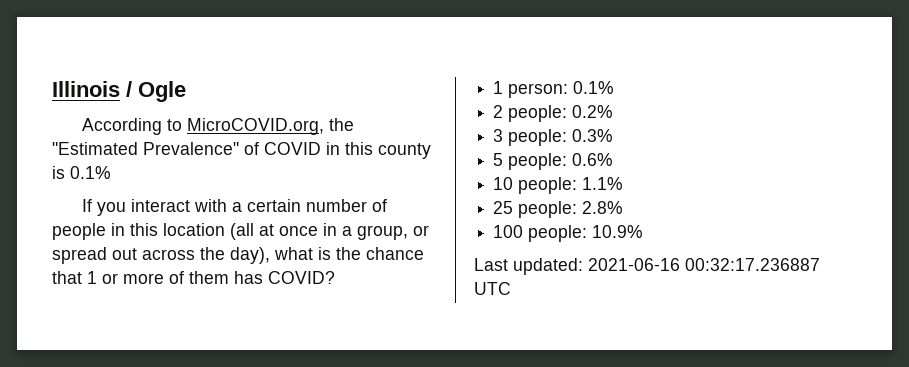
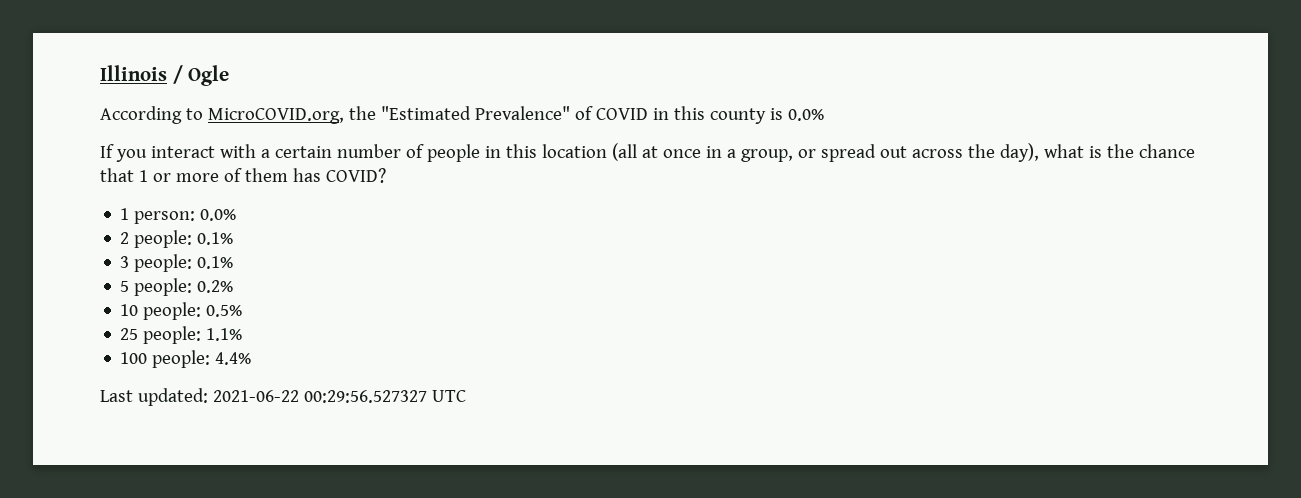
[70,166,111,179] 0.1% -> [787,109,824,121] 0.0%
[573,81,615,94] 0.1% -> [200,209,237,221] 0.0%
[572,105,614,118] 0.2% -> [197,232,234,245] 0.1%
[572,129,614,142] 0.3% -> [197,256,234,269] 0.1%
[572,153,614,166] 0.6% -> [197,280,234,293] 0.2%
[582,177,624,190] 1.1% -> [206,305,243,317] 0.5%
[582,201,624,214] 2.8% -> [206,328,243,341] 1.1%
[592,225,644,238] 10.9% -> [215,352,252,365] 4.4%
[588,258,820,271] 2021-06-16 00:32:17.236887 -> [212,390,427,403] 2021-06-22 00:29:56.527327

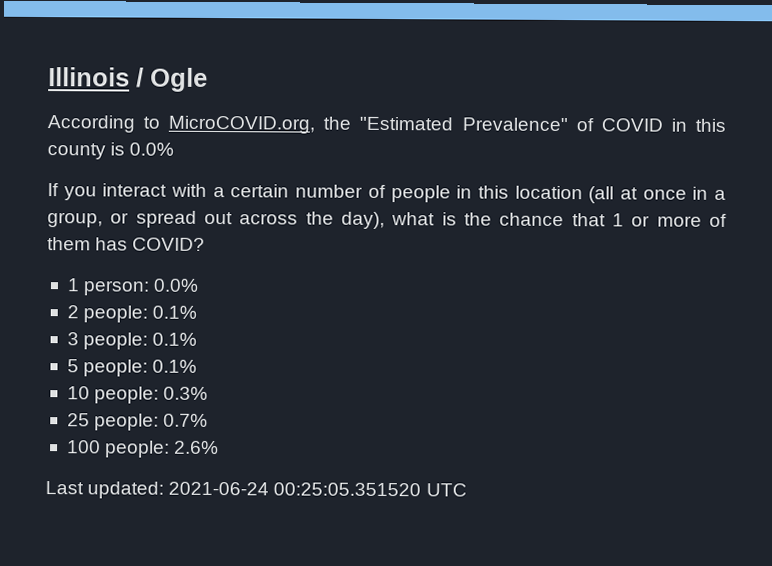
[197,280,234,293] 0.2% -> [152,359,198,373] 0.1%
[206,305,243,317] 0.5% -> [163,386,209,400] 0.3%
[206,328,243,341] 1.1% -> [163,413,209,427] 0.7%
[215,352,252,365] 4.4% -> [174,440,220,455] 2.6%
[212,390,427,403] 2021-06-22 00:29:56.527327 -> [168,481,422,497] 2021-06-24 00:25:05.351520

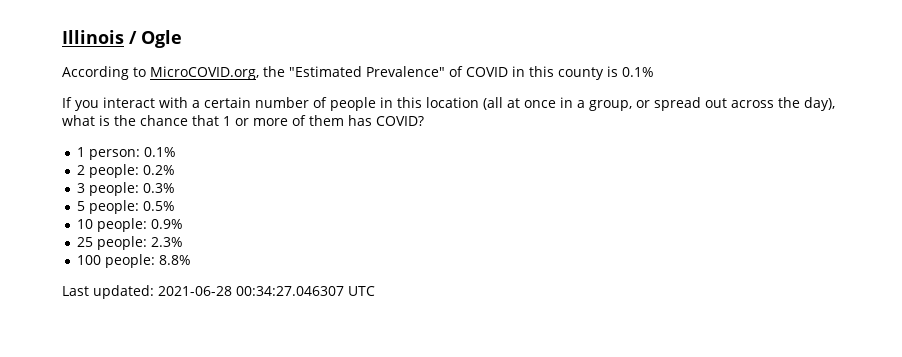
[129,142,175,156] 0.0% -> [622,67,654,77] 0.1%
[153,278,200,292] 0.0% -> [143,147,176,157] 0.1%
[152,305,198,319] 0.1% -> [142,165,175,175] 0.2%
[152,332,198,346] 0.1% -> [142,183,175,193] 0.3%
[152,359,198,373] 0.1% -> [142,201,175,211] 0.5%
[163,386,209,400] 0.3% -> [150,219,183,229] 0.9%
[163,413,209,427] 0.7% -> [150,237,183,247] 2.3%
[174,440,220,455] 2.6% -> [158,255,191,265] 8.8%
[168,481,422,497] 2021-06-24 00:25:05.351520 -> [158,286,344,296] 2021-06-28 00:34:27.046307

